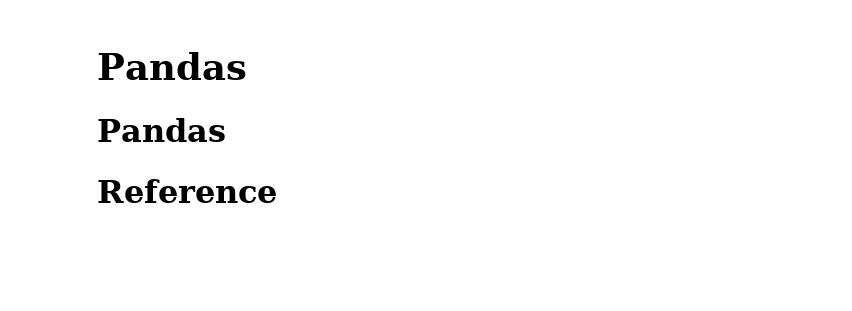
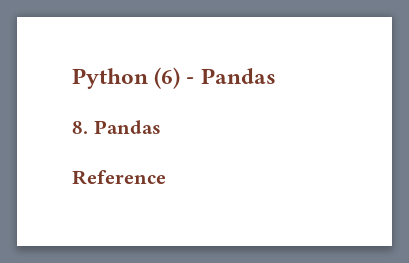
[97,52,247,80] Pandas // -> [72,67,276,89] [72,121,88,134] Python (6) - Pandas // 8.

